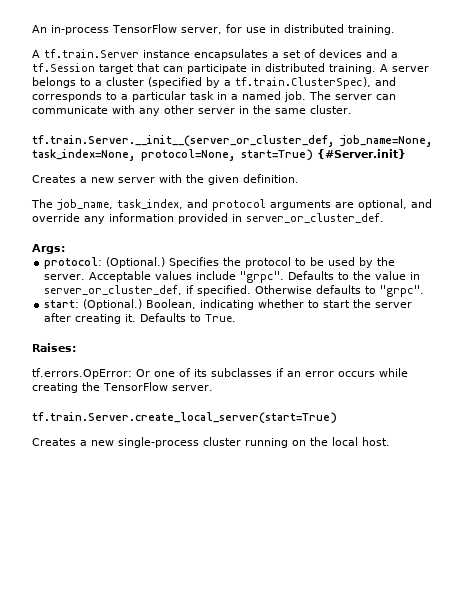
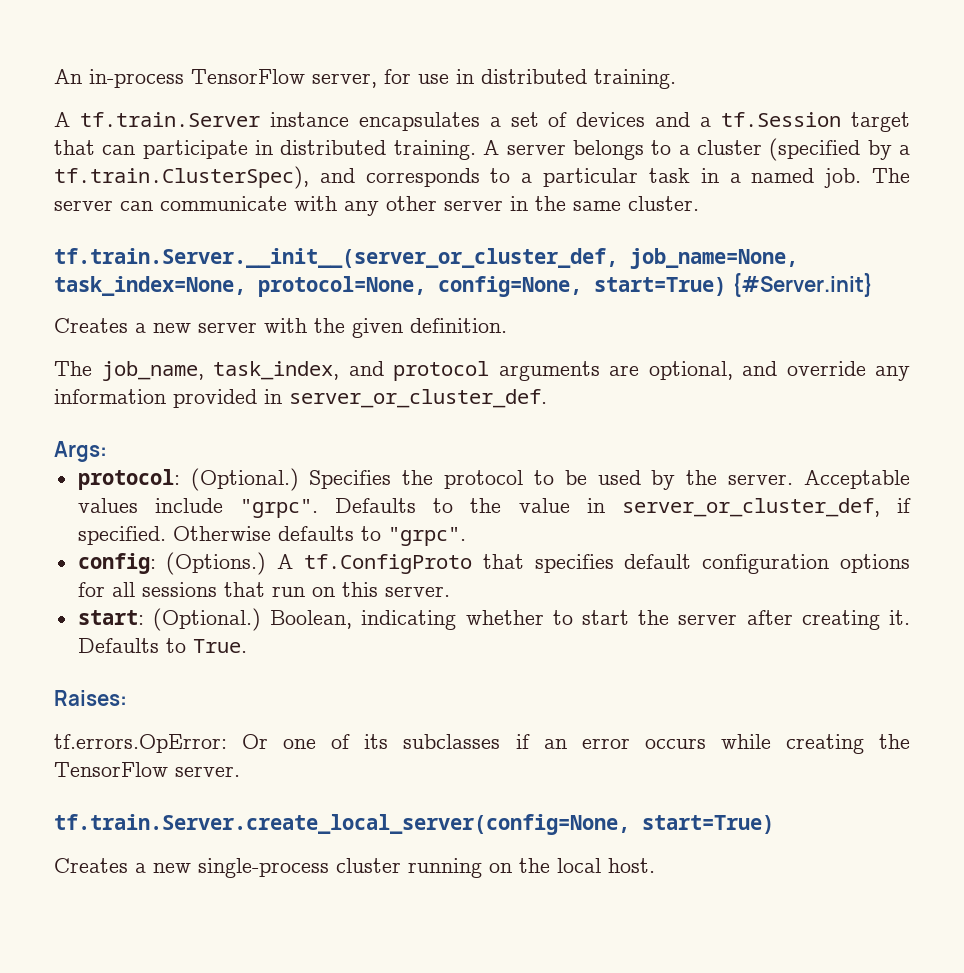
(235, 155) none -> [438,276,582,297] config=None,
(425, 291) none -> [77,552,911,575] [77,582,450,597] // config: (Options.) A tf.ConfigProto that specifies default configuration options for all sessions that run on this server.
[32,412,337,424] tf.train.Server.create_local_server(start=True) -> [54,814,774,835] tf.train.Server.create_local_server(config=None, start=True)

